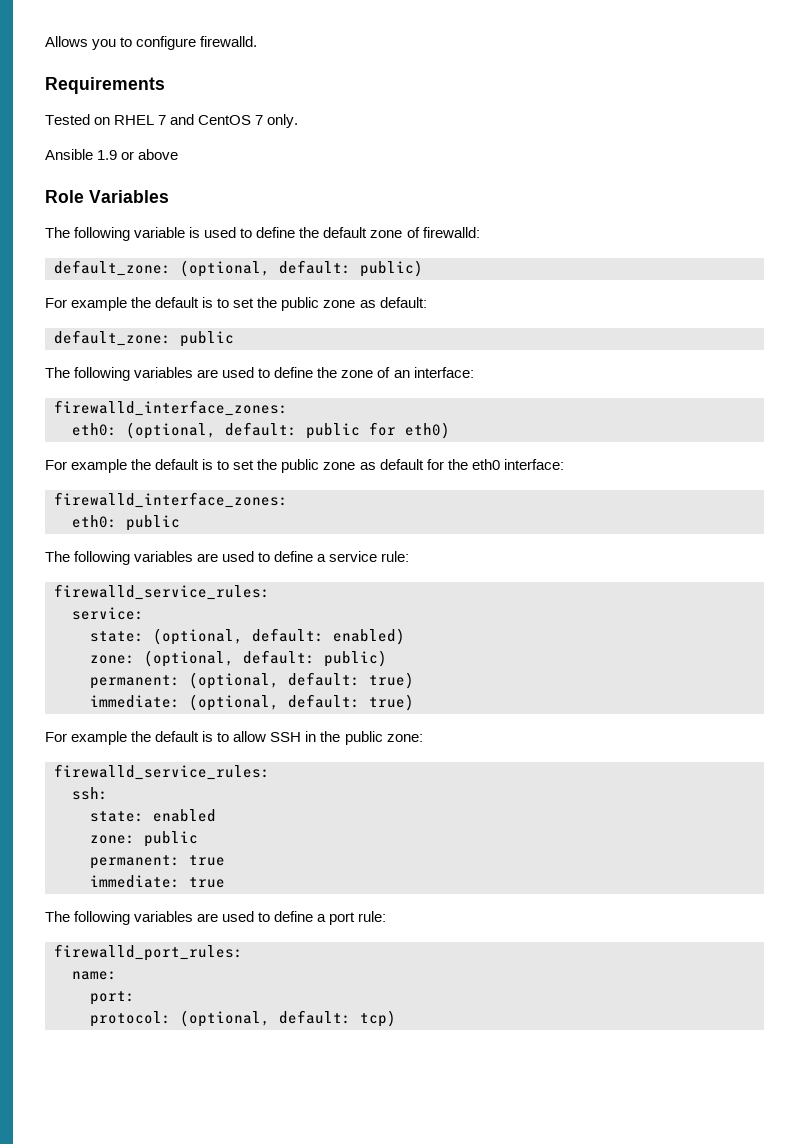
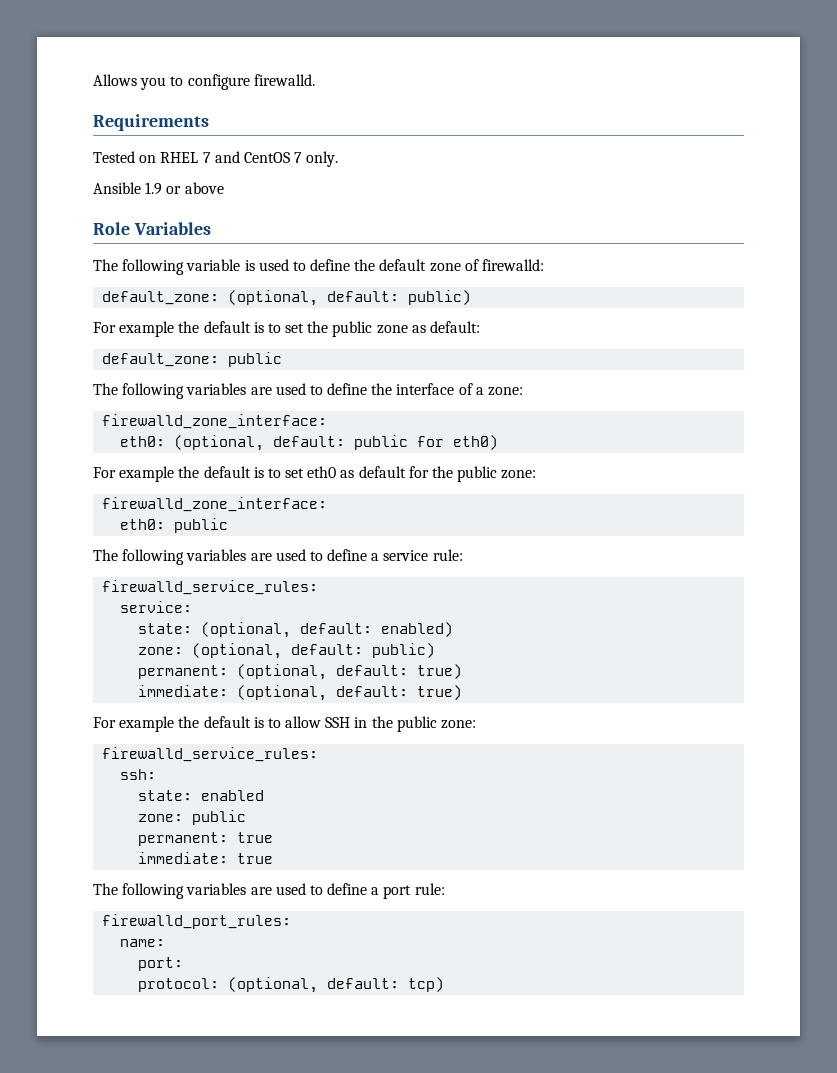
[341,367,474,378] [54,400,288,416] zone of an interface: // firewalld_interface_zones: -> [396,383,524,396] [102,414,328,429] interface of a zone: // firewalld_zone_interface:
[257,459,356,473] the public zone -> [307,466,337,478] eth0
[471,459,564,470] [54,492,288,508] eth0 interface: // firewalld_interface_zones: -> [457,466,537,482] [102,497,328,512] public zone: // firewalld_zone_interface:

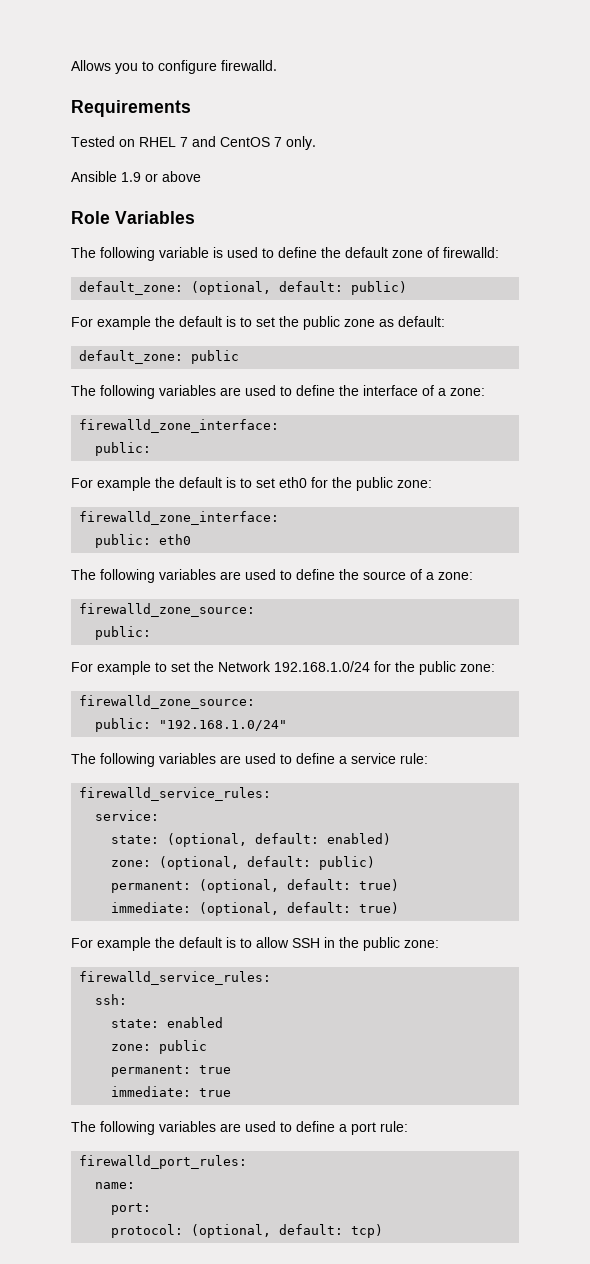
[120,435,499,451] eth0: (optional, default: public for eth0) -> [95,442,152,456] public:
[340,466,406,478] as default -> (307, 482) none
[120,518,229,533] eth0: public -> [95,534,192,548] [71,569,473,583] [79,603,256,617] [95,626,152,640] [71,661,495,675] [79,695,256,709] [95,718,288,732] public: eth0 // The following variables are used to define the source of a zone: // firewalld_zone_source: // public: // For example to set the Network 192.168.1.0/24 for the public zone: // firewalld_zone_source: // public: "192.168.1.0/24"

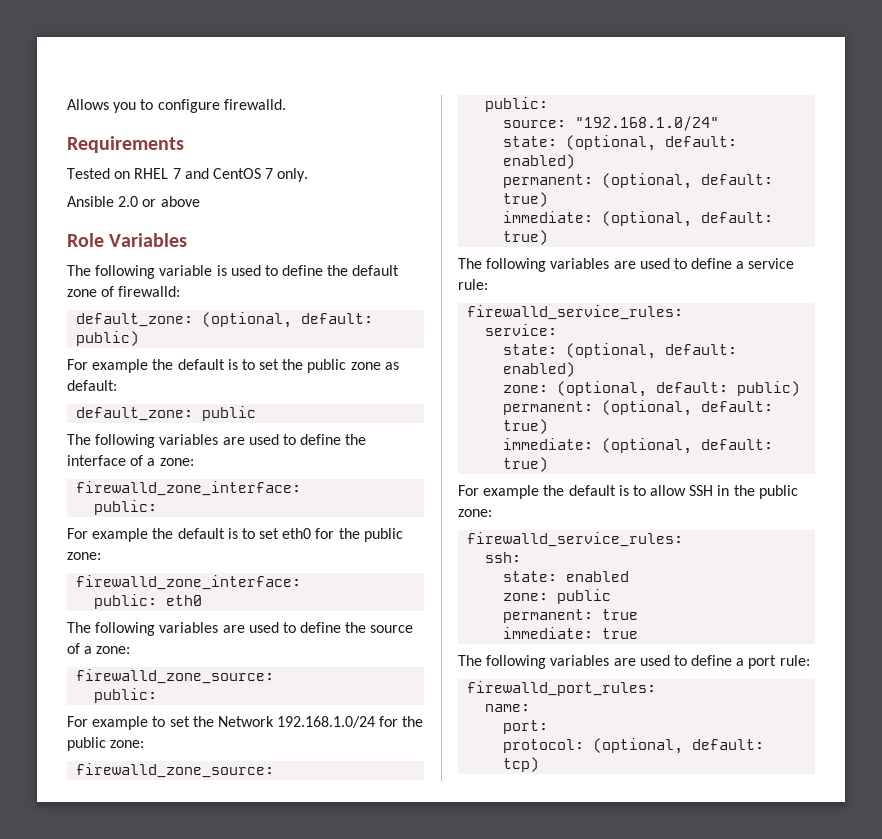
[121,172,141,182] 1.9 -> [118,196,139,207] 2.0
(152, 725) none -> [503,120,567,128] // source:
(288, 725) none -> [503,135,738,151] [503,154,576,169] [503,173,774,189] [503,192,549,207] [503,211,774,227] [503,230,549,245] // state: (optional, default: enabled) // permanent: (optional, default: true) // immediate: (optional, default: true)

